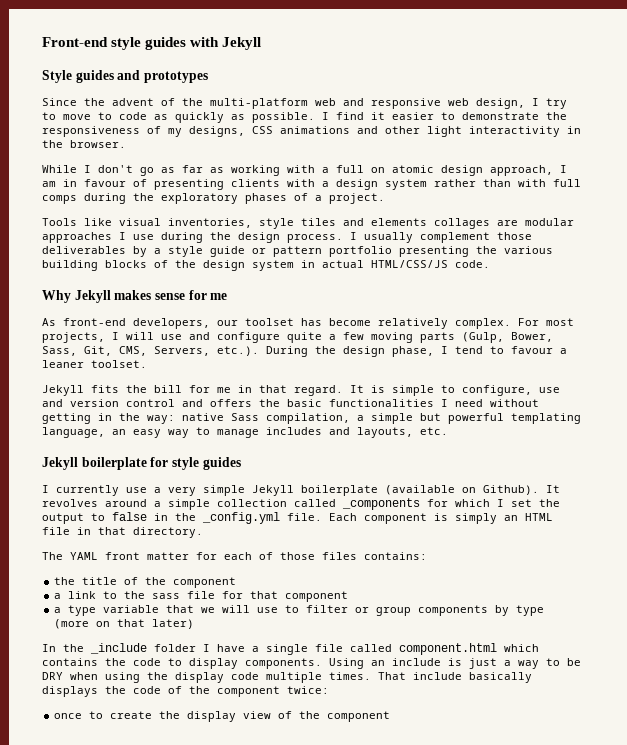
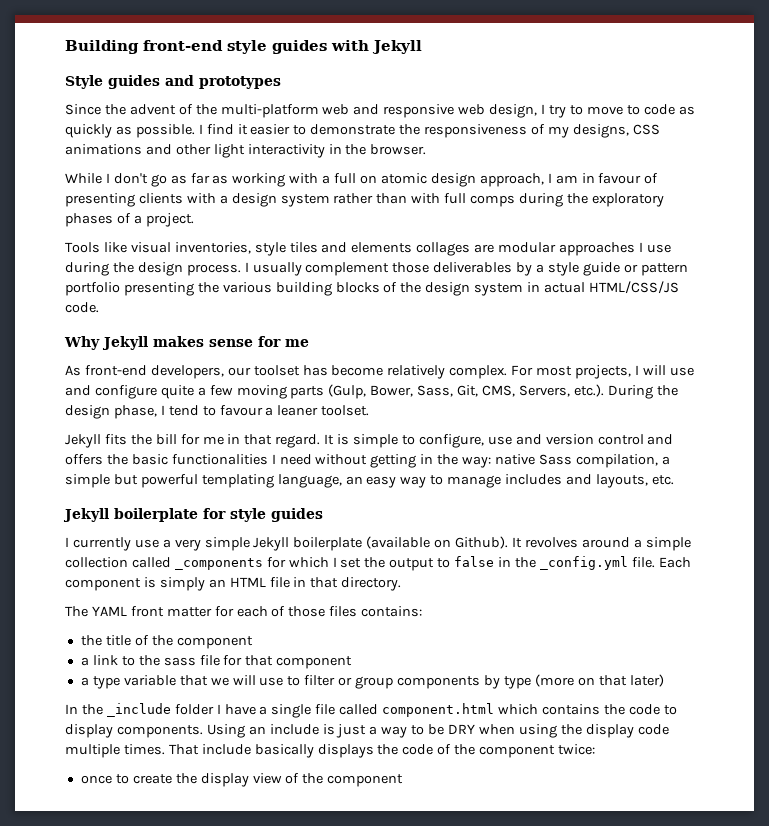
[42,37,108,47] Front-end -> [65,40,223,54] Building front-end

